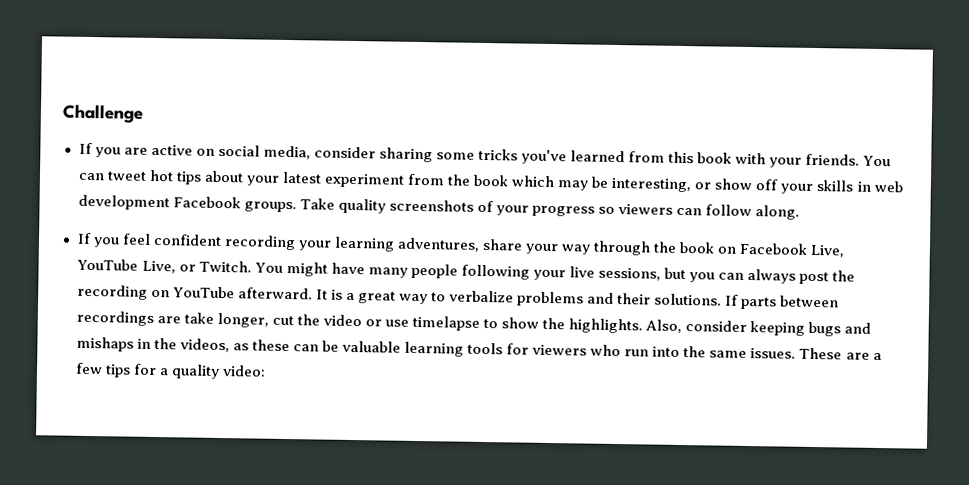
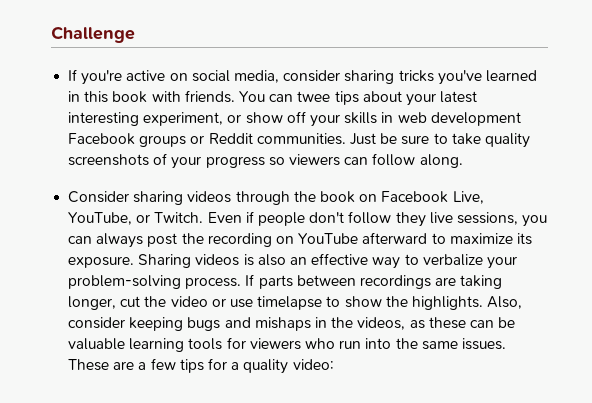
[94,147,148,158] you are -> [81,70,123,85] you're
[435,152,475,160] some -> (395, 77) none
[628,151,666,163] from -> [68,91,81,102] in
[769,157,803,168] your -> (181, 96) none
[106,169,174,182] tweet hot -> [297,91,331,102] twee
[323,173,692,193] experiment from the book which may be interesting, -> [68,112,224,126] interesting experiment,
[243,198,335,213] groups. Take -> [139,133,481,147] groups or Reddit communities. Just be sure to take
[76,232,590,255] If you feel confident recording your learning adventures, share your way -> [68,191,232,205] Consider sharing videos
[76,258,566,281] YouTube Live, or Twitch. You might have many people following your -> [68,211,426,227] YouTube, or Twitch. Even if people don't follow they
[664,267,687,280] but -> (518, 218) none
[237,287,723,307] afterward. It is a great way to verbalize problems and their solutions. -> [362,232,532,245] [68,253,517,269] [68,275,242,289] afterward to maximize its exposure. Sharing videos is also an effective way to verbalize your problem-solving process.
[183,312,214,324] take -> [460,275,503,289] taking

